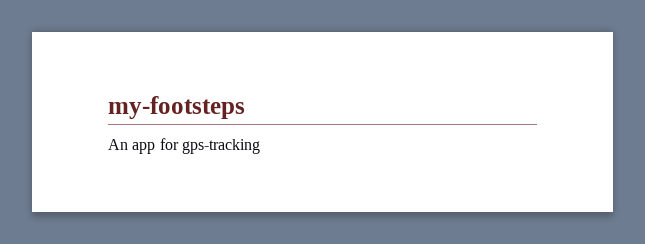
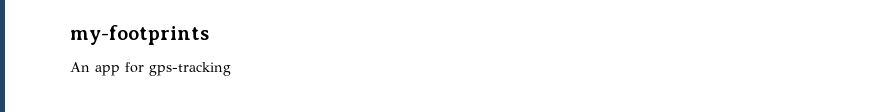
[108,96,245,119] my-footsteps -> [70,25,209,45] my-footprints

